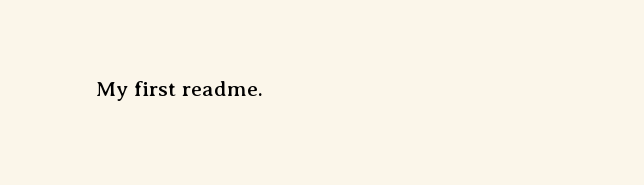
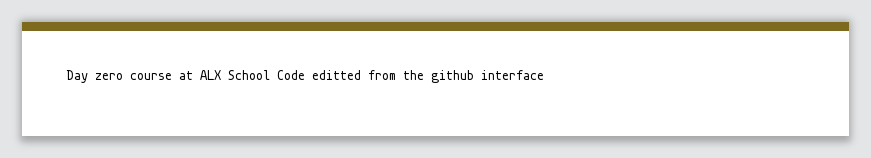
[96,81,263,101] My first readme. -> [66,70,544,83] Day zero course at ALX School Code editted from the github interface

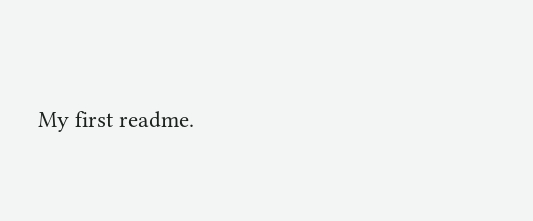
[66,70,544,83] Day zero course at ALX School Code editted from the github interface -> [38,111,195,132] My first readme.

